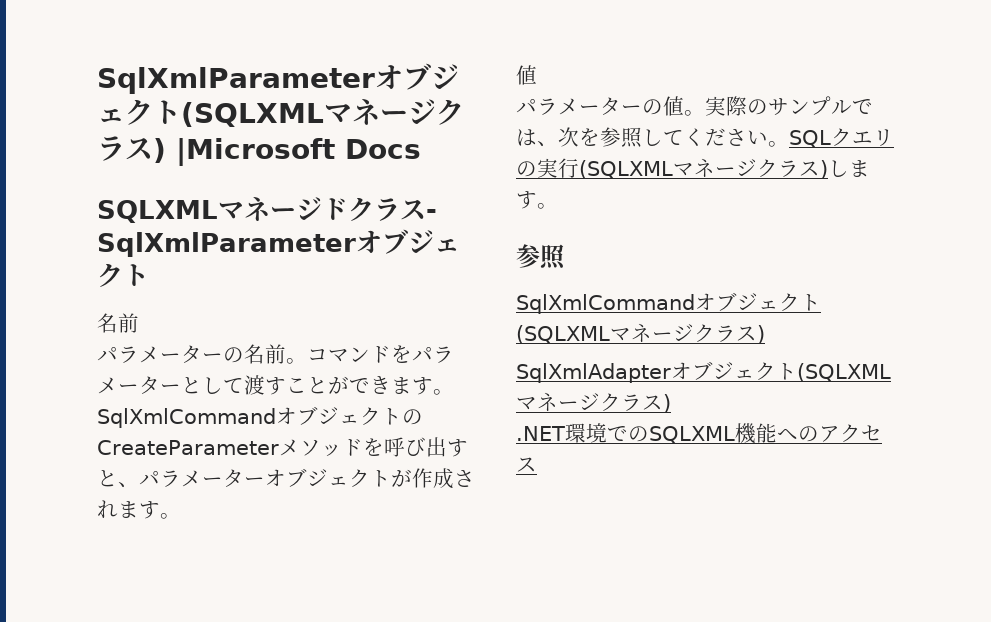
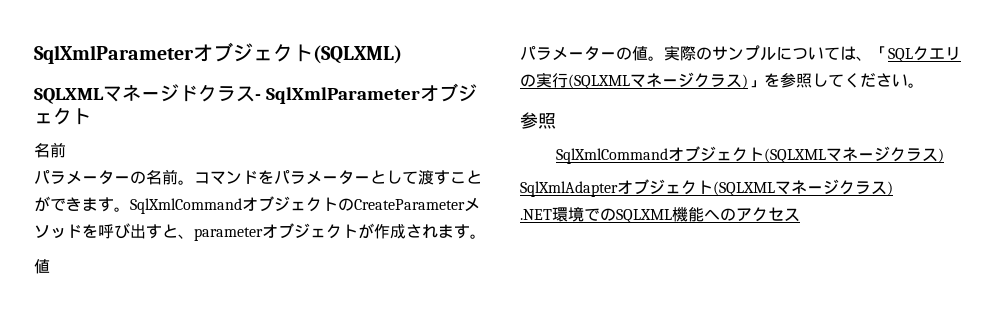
[97,63,459,94] [97,99,464,127] [97,136,421,166] SqlXmlParameterオブジェクト(SQLXMLマネージクラス) |Microsoft Docs -> [34,42,402,64] SqlXmlParameterオブジェクト(SQLXML)
[139,469,265,487] パラメーター -> [194,227,263,241] parameter
[852,99,873,114] [516,127,789,148] では、次を参照してください。 -> [776,46,888,61] については、「
[828,160,870,177] [516,191,537,209] します -> [748,73,908,88] 」を参照してください

